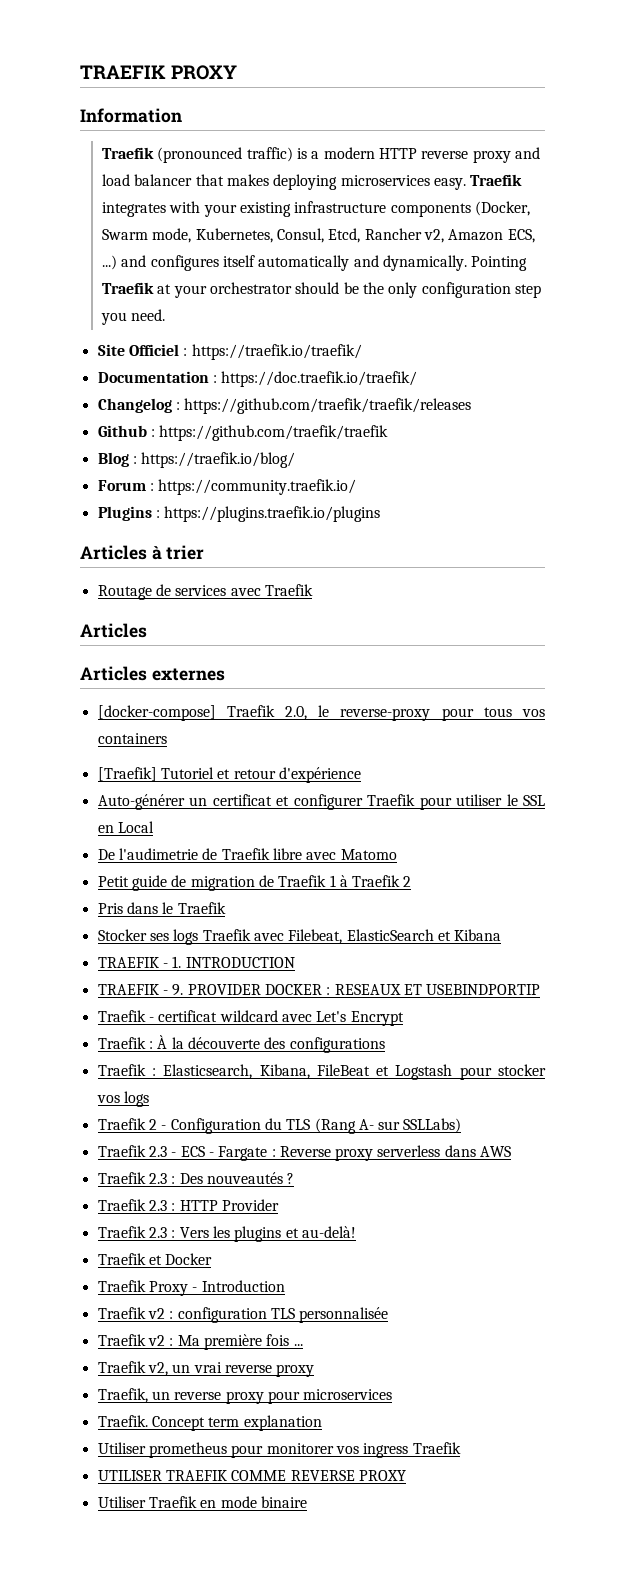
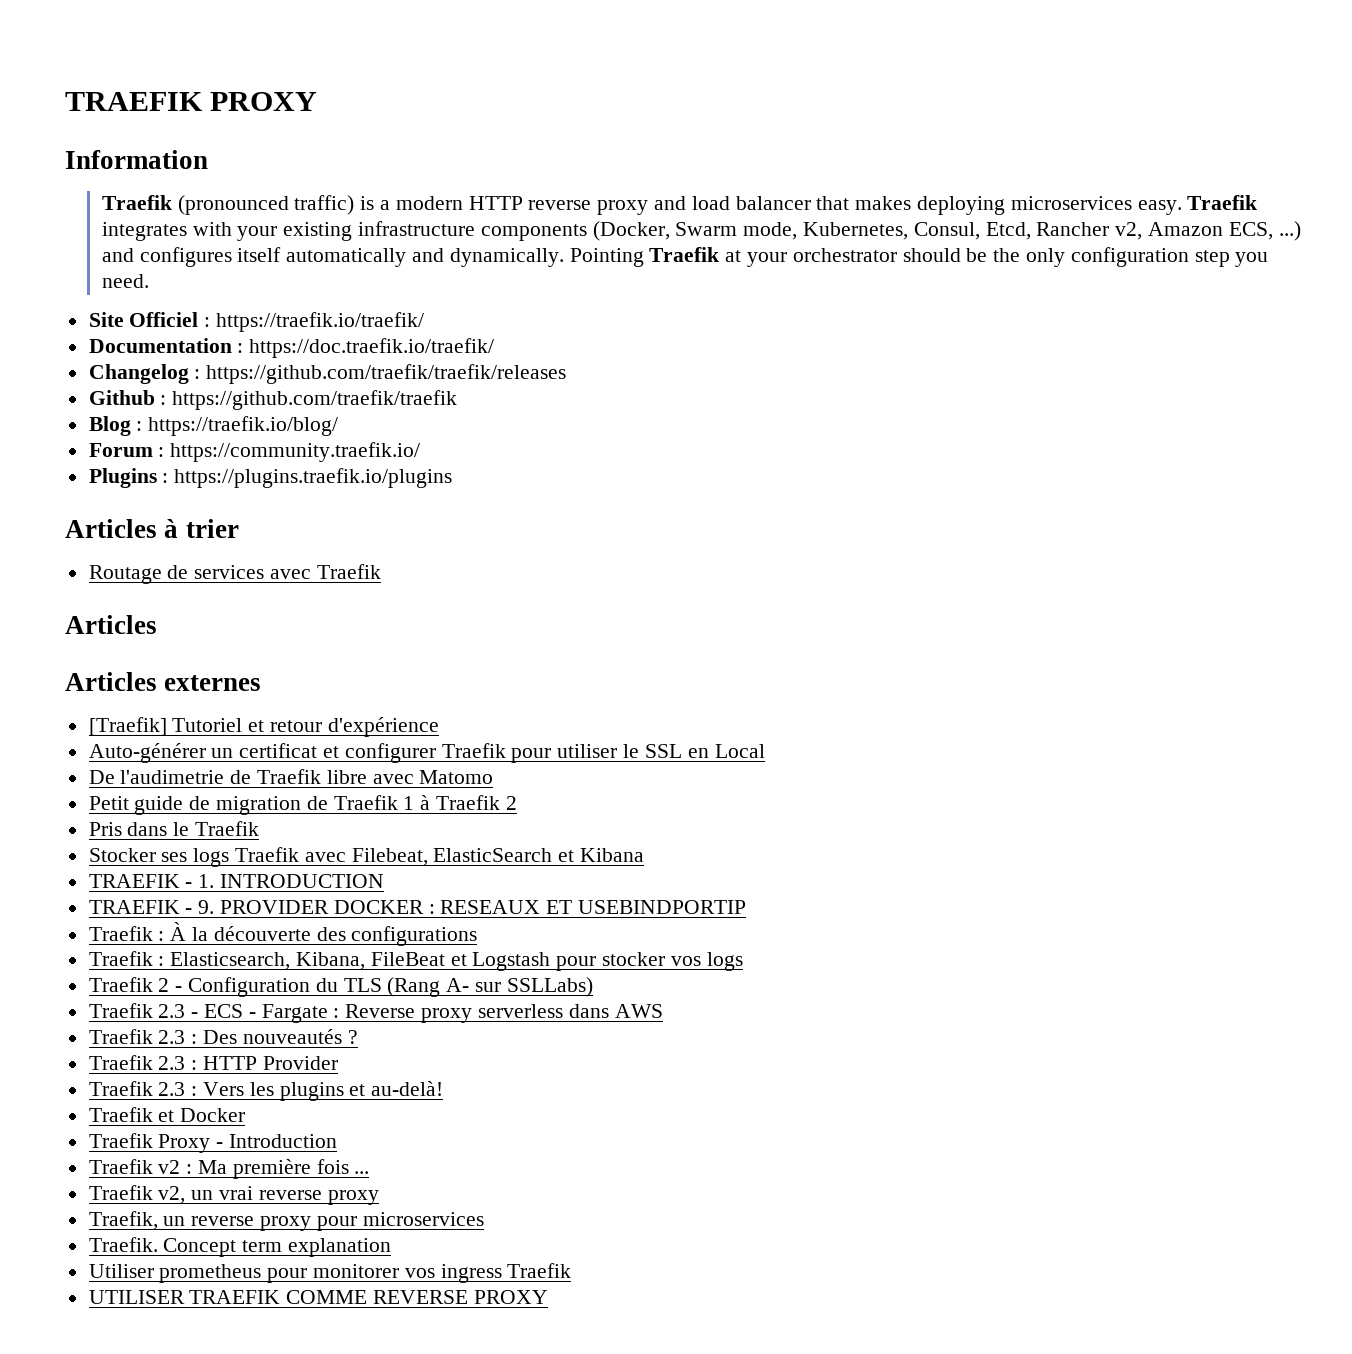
[97,705,545,721] [97,733,167,744] // [docker-compose] Traefik 2.0, le reverse-proxy pour tous vos containers -> (262, 683) none
[97,1010,404,1026] // Traefik - certificat wildcard avec Let's Encrypt -> (747, 907) none
[97,1307,389,1323] // Traefik v2 : configuration TLS personnalisée -> (338, 1141) none
[97,1496,307,1508] // Utiliser Traefik en mode binaire -> (548, 1297) none

